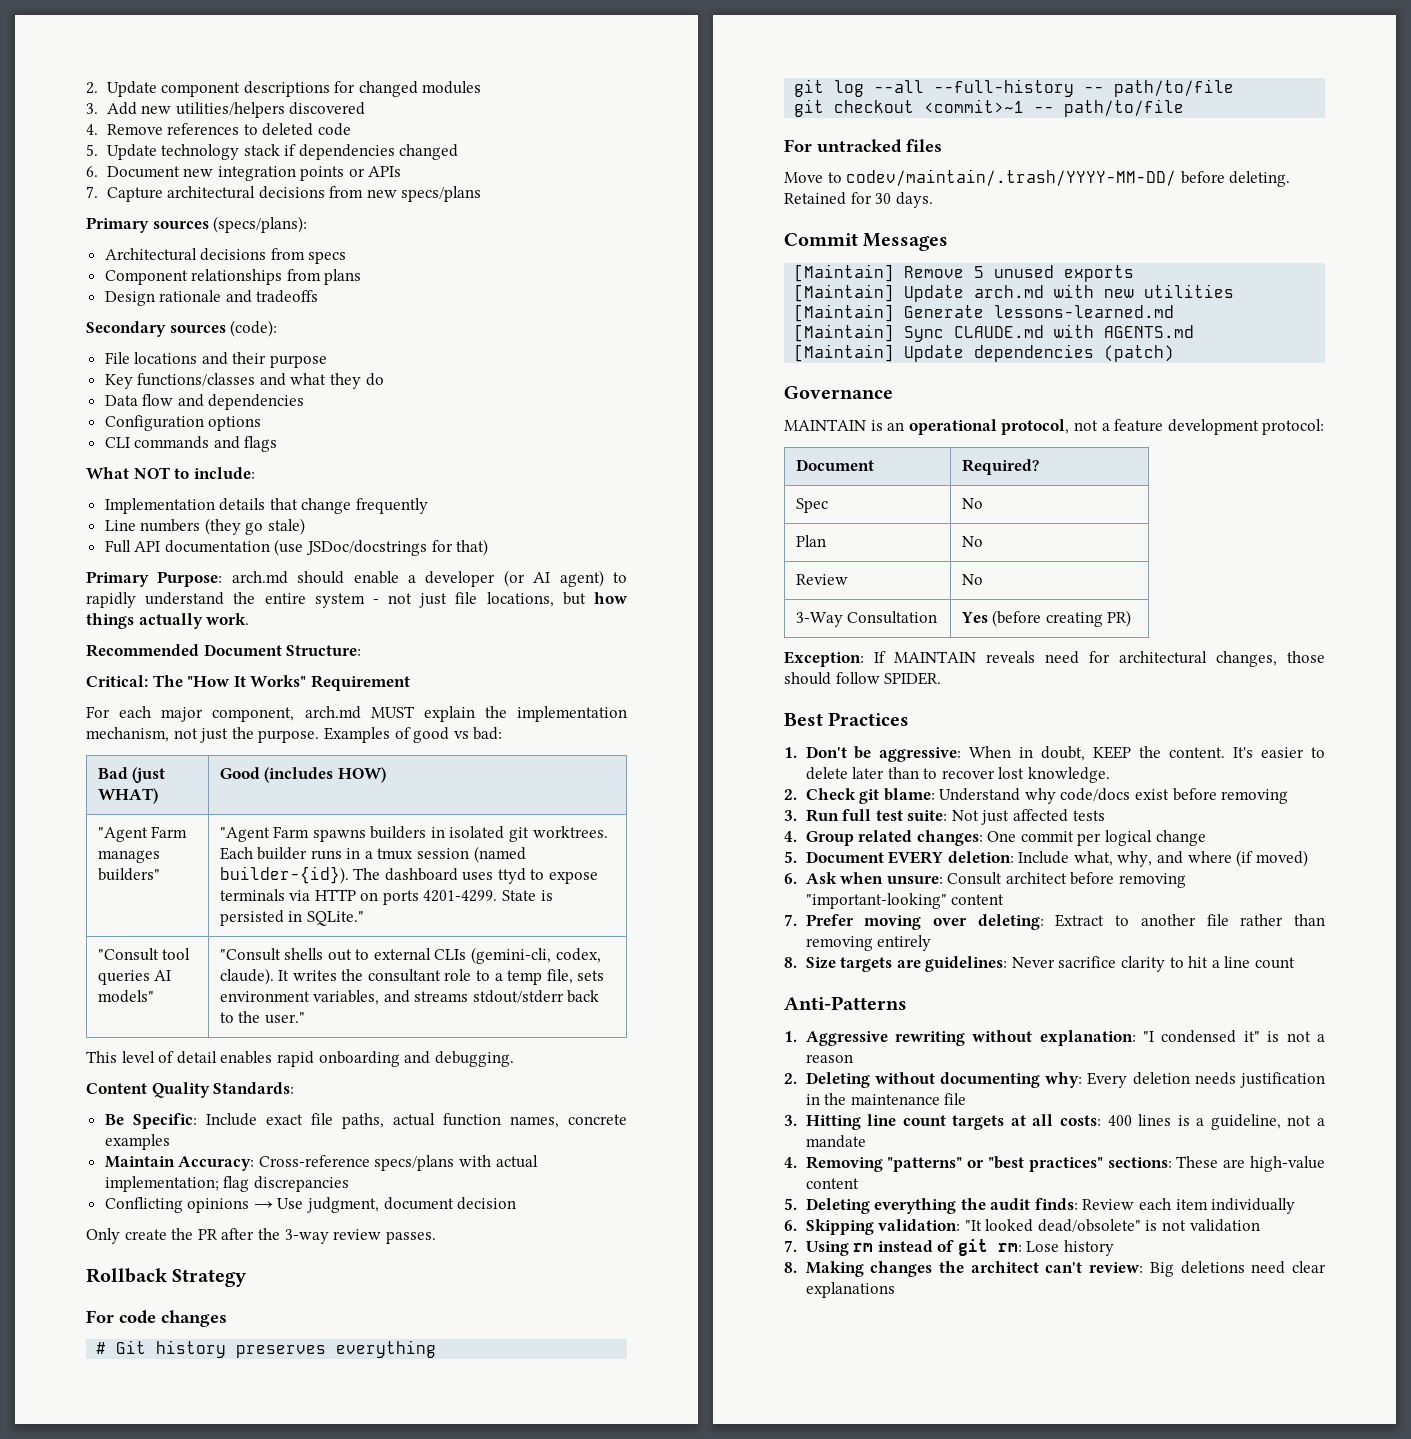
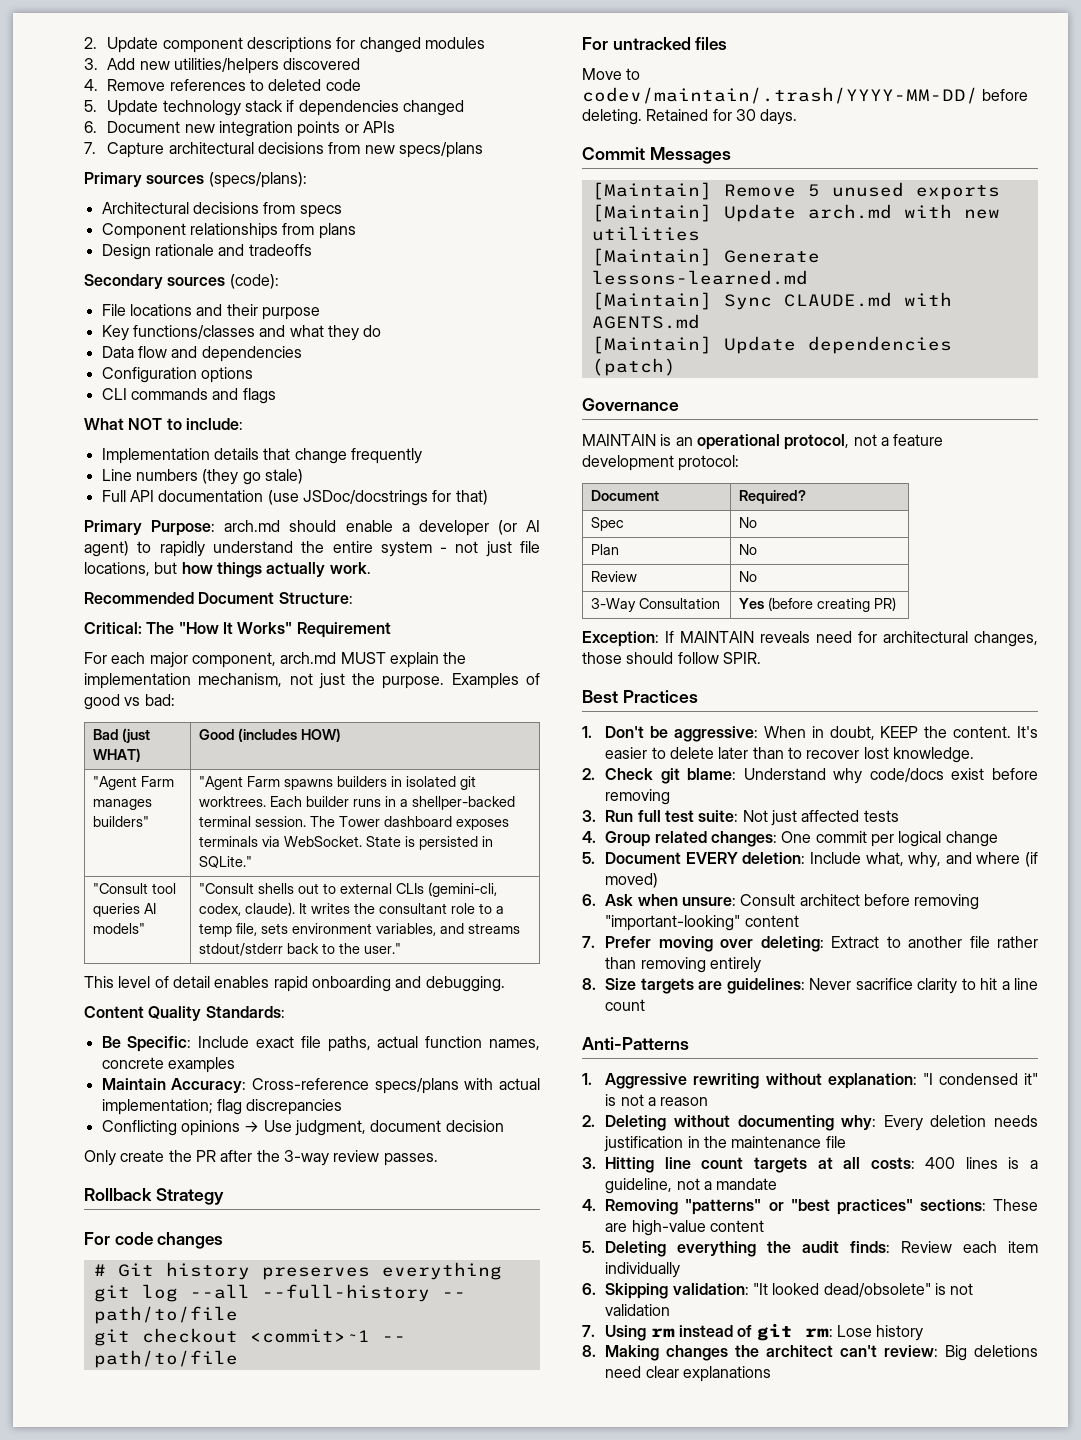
[377,846,526,863] [219,866,599,884] [219,889,498,905] tmux session (named builder-{id}). The dashboard uses ttyd to expose terminals via HTTP on ports 4201-4299. -> [411,796,515,810] [198,816,509,830] [198,836,362,847] shellper-backed terminal session. The Tower dashboard exposes terminals via WebSocket.
[884,672,942,685] SPIDER. -> [722,652,761,664] SPIR.

